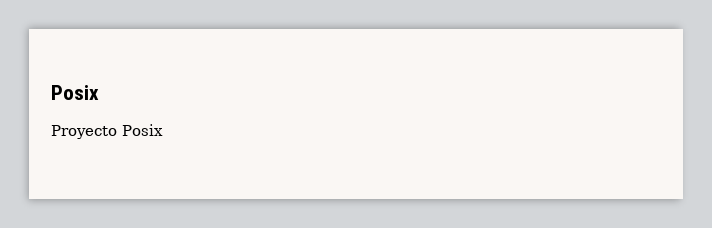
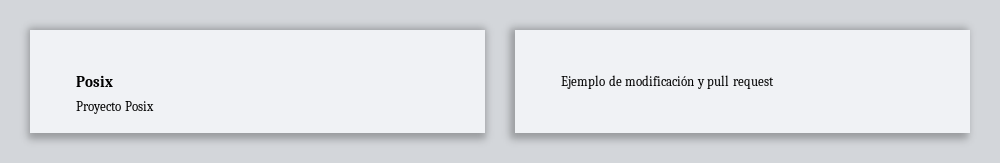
(163, 130) none -> [561,75,774,89] // Ejemplo de modificación y pull request

